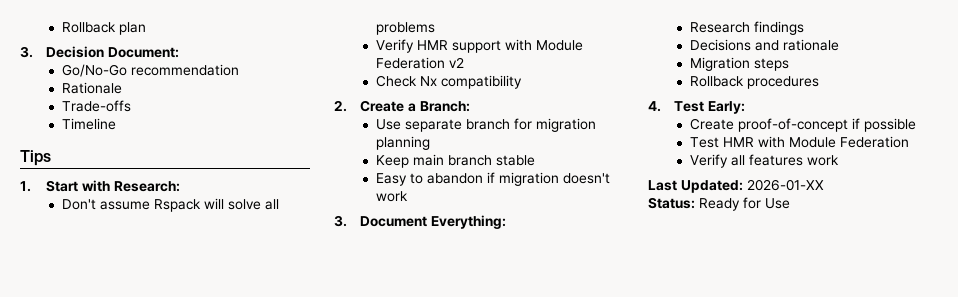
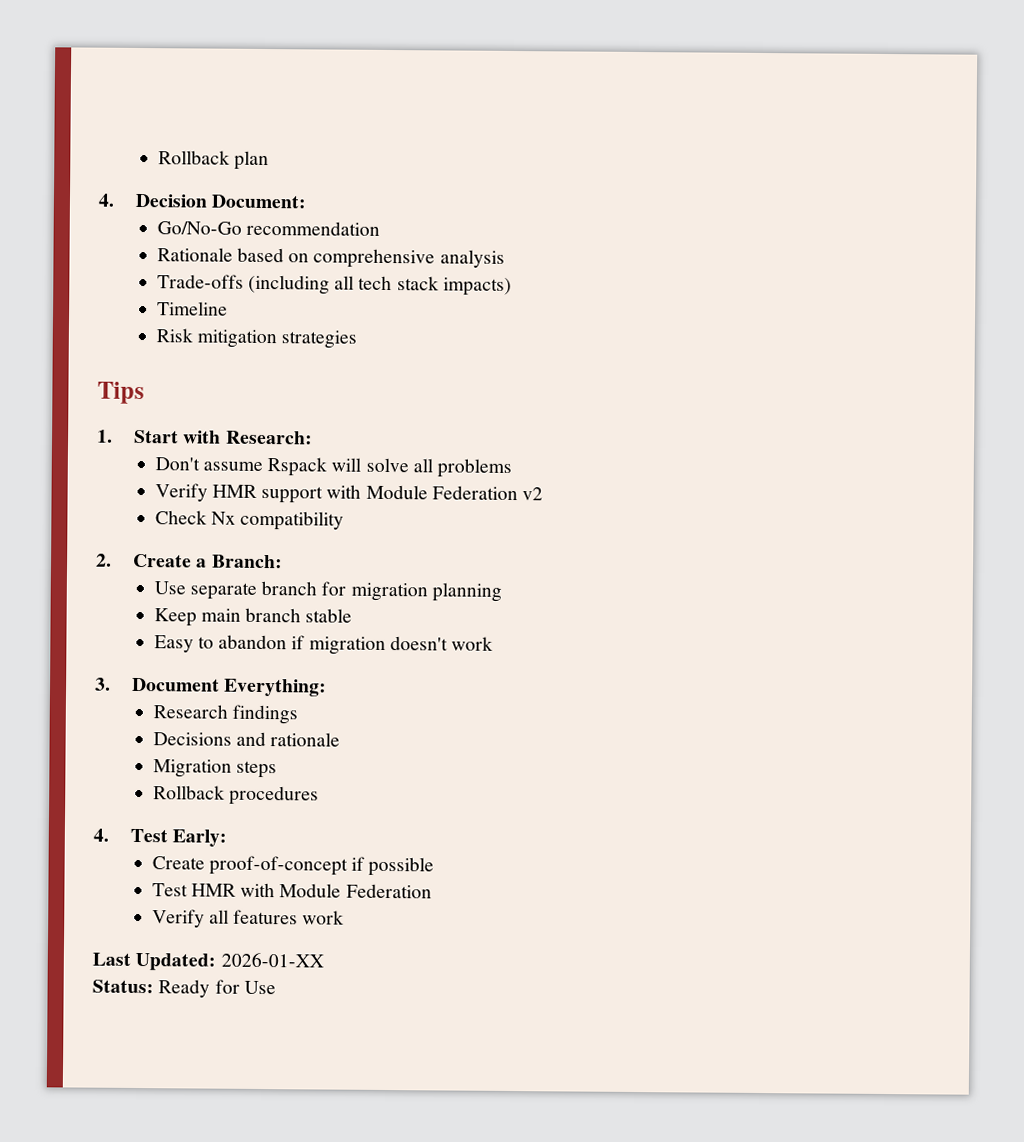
[20,46,33,58] 3. -> [98,193,115,207] 4.
[61,100,131,112] [61,118,116,130] // Trade-offs // Timeline -> [236,247,505,269] [156,274,512,296] [156,301,228,316] [155,328,358,349] based on comprehensive analysis // Trade-offs (including all tech stack impacts) // Timeline // Risk mitigation strategies

